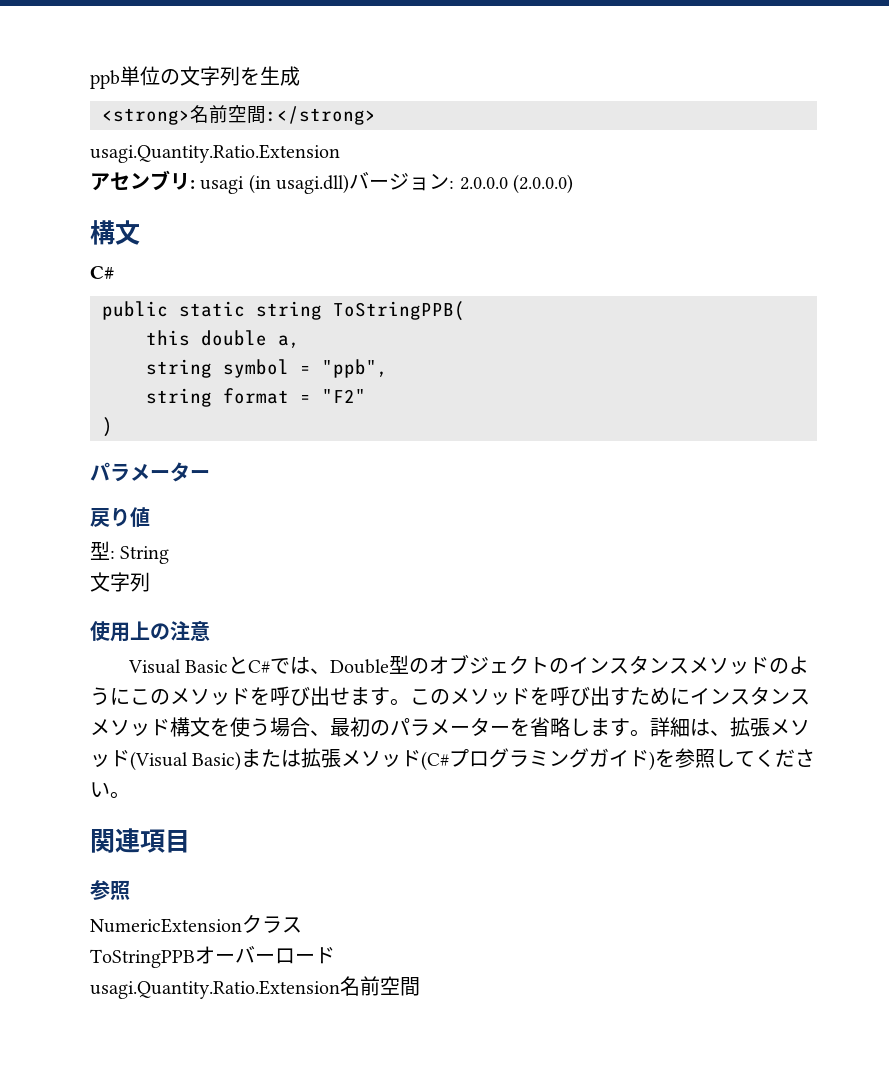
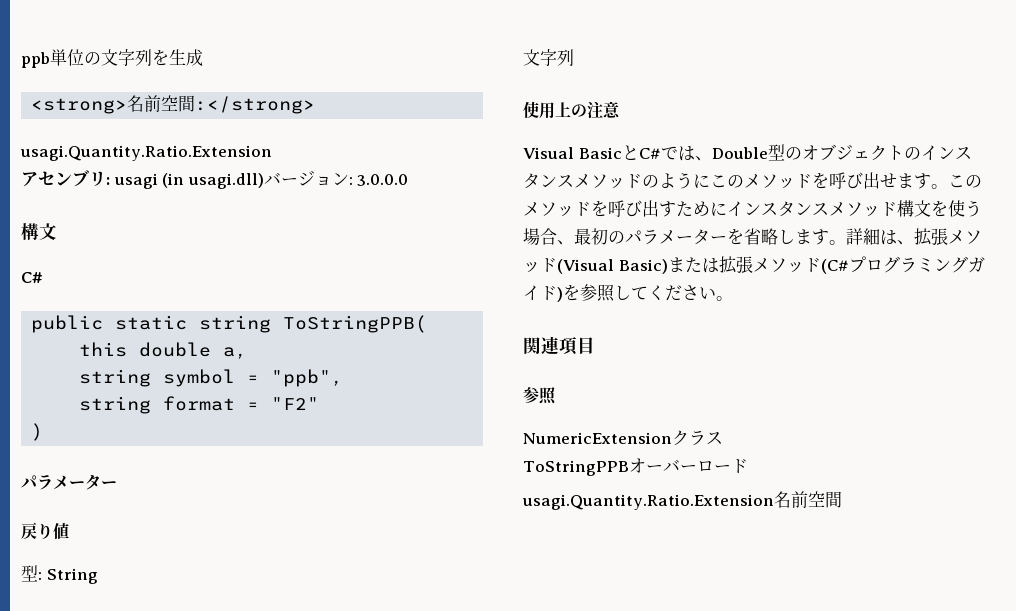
[459,174,573,194] 2.0.0.0 (2.0.0.0) -> [357,174,409,186] 3.0.0.0

